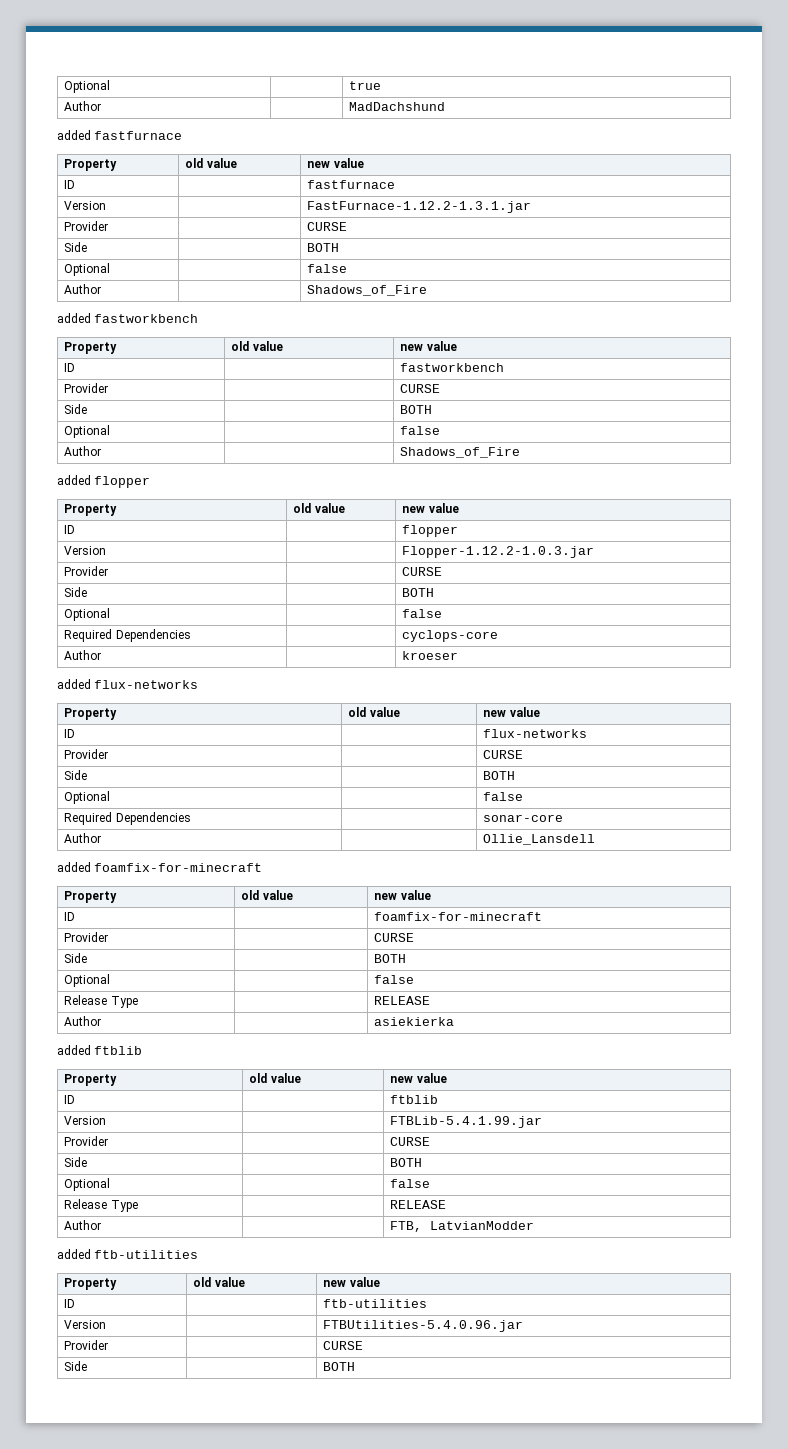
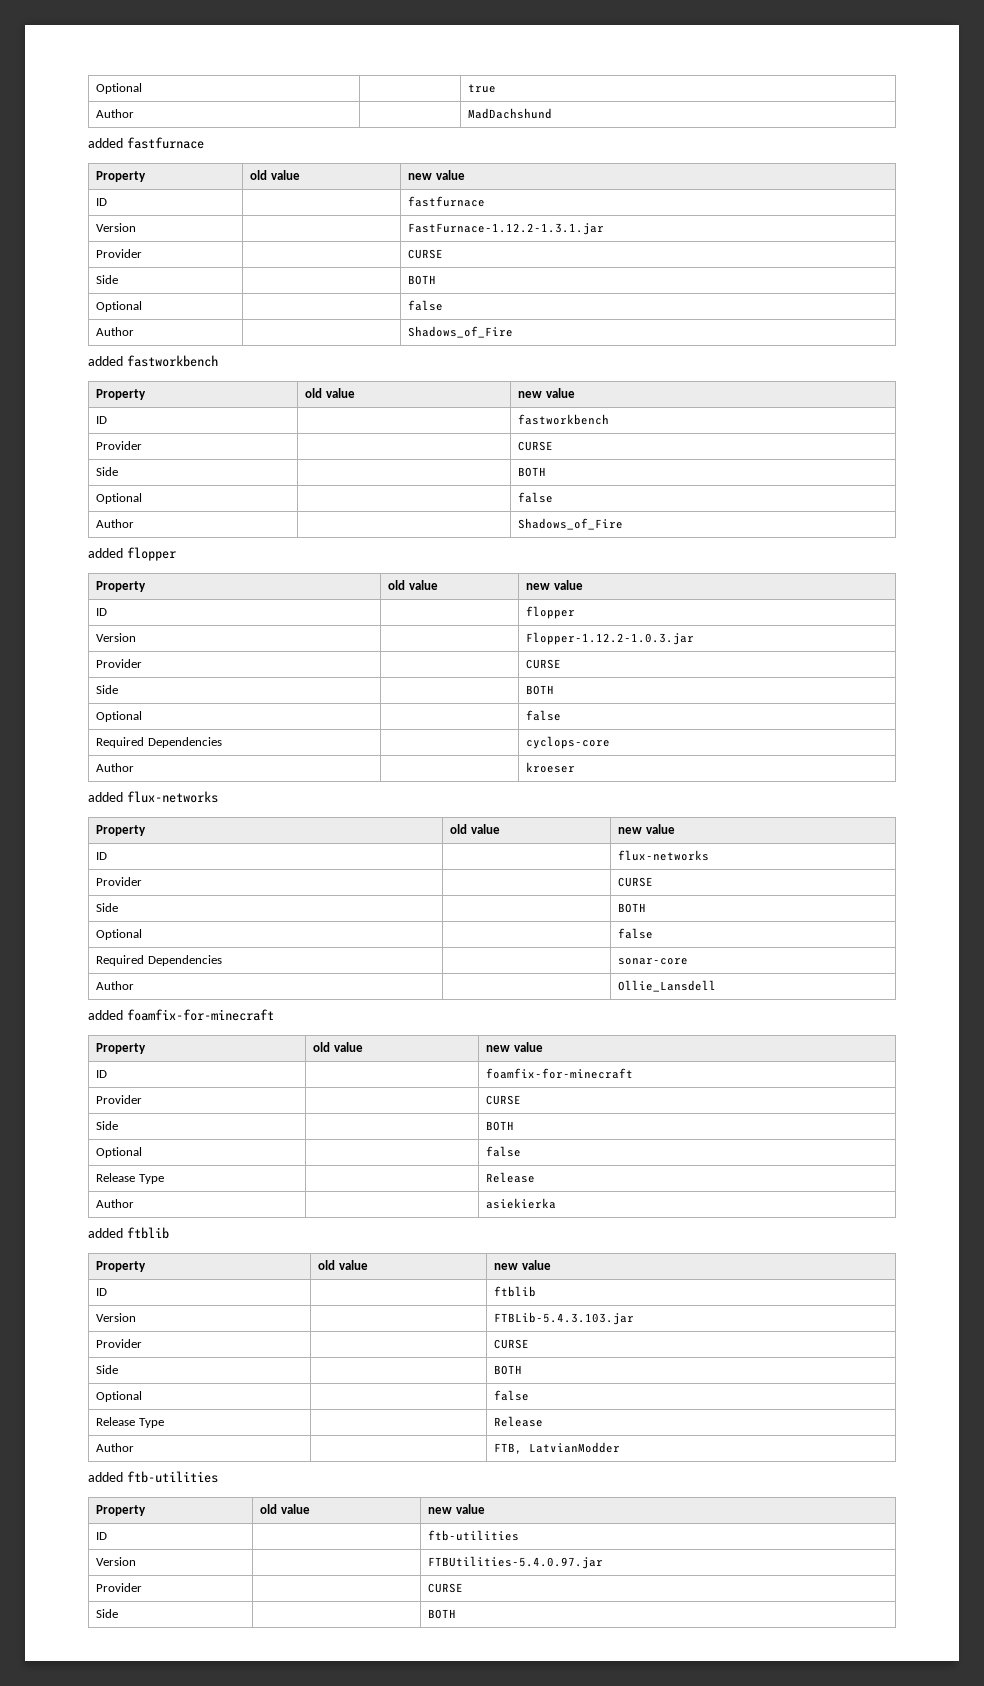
[374,996,431,1005] RELEASE -> [486,1172,536,1183] Release
[390,1116,543,1128] [64,1136,109,1146] [390,1137,431,1146] [64,1157,88,1167] [390,1158,423,1167] [64,1178,111,1191] [390,1179,431,1188] [64,1199,138,1212] [390,1200,447,1209] FTBLib-5.4.1.99.jar // Provider | | CURSE // Side | | BOTH // Optional | | false // Release Type | | RELEASE -> [494,1312,635,1325] [96,1339,143,1348] [494,1339,530,1349] [96,1365,119,1374] [494,1365,523,1375] [96,1391,143,1402] [494,1390,530,1401] [96,1417,164,1428] [494,1416,544,1427] FTBLib-5.4.3.103.jar // Provider | | CURSE // Side | | BOTH // Optional | | false // Release Type | | Release
[323,1320,524,1332] FTBUtilities-5.4.0.96.jar -> [428,1556,604,1569] FTBUtilities-5.4.0.97.jar

